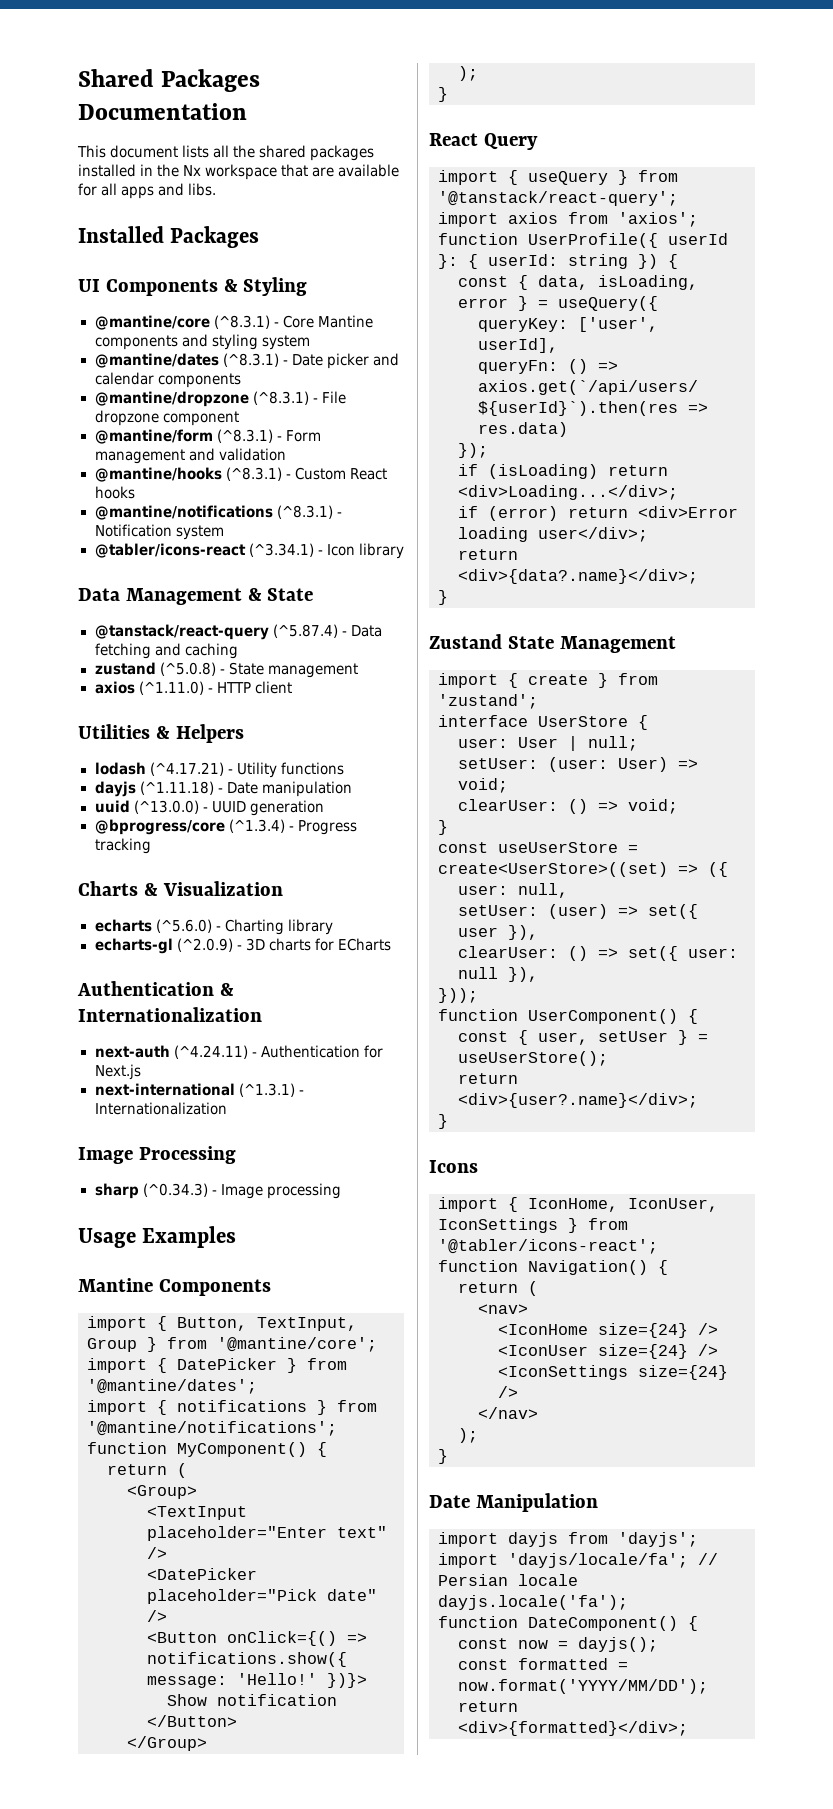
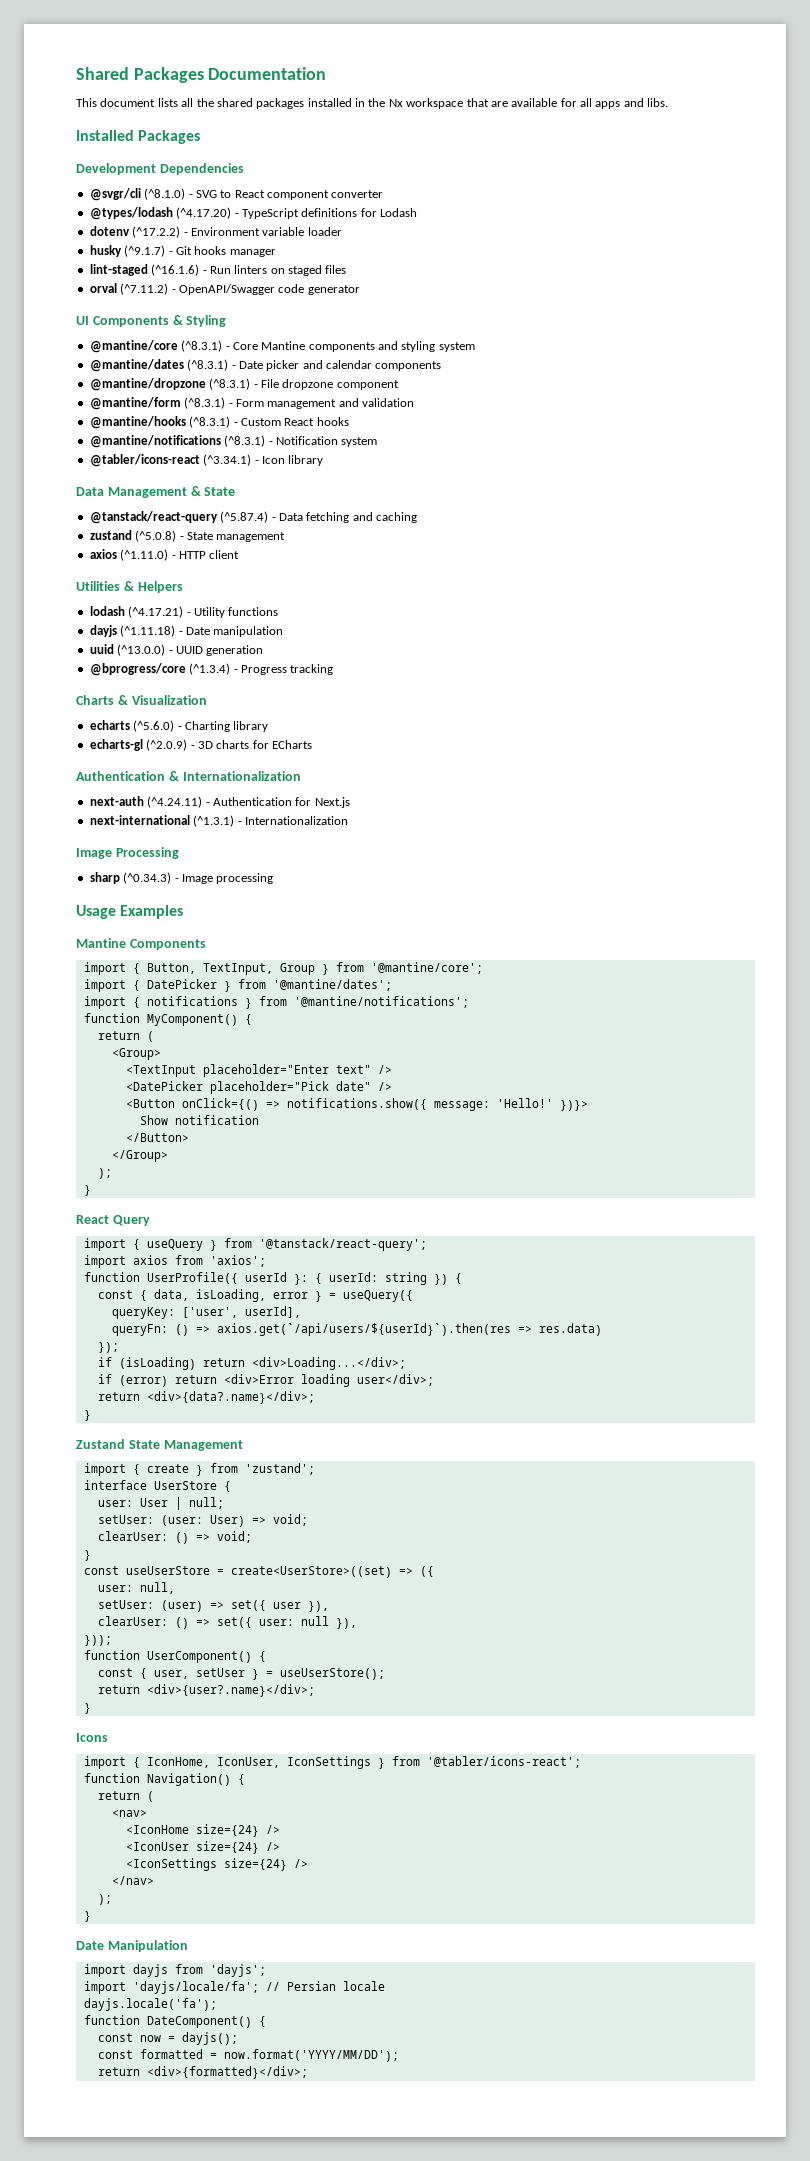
(260, 237) none -> [76,163,244,175] [89,188,384,201] [89,207,417,220] [89,226,342,238] [89,245,276,257] [89,264,347,276] [89,283,360,295] // Development Dependencies // @svgr/cli (^8.1.0) - SVG to React component converter // @types/lodash (^4.17.20) - TypeScript definitions for Lodash // dotenv (^17.2.2) - Environment variable loader // husky (^9.1.7) - Git hooks manager // lint-staged (^16.1.6) - Run linters on staged files // orval (^7.11.2) - OpenAPI/Swagger code generator

